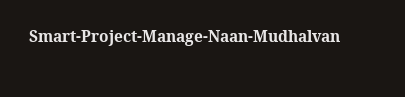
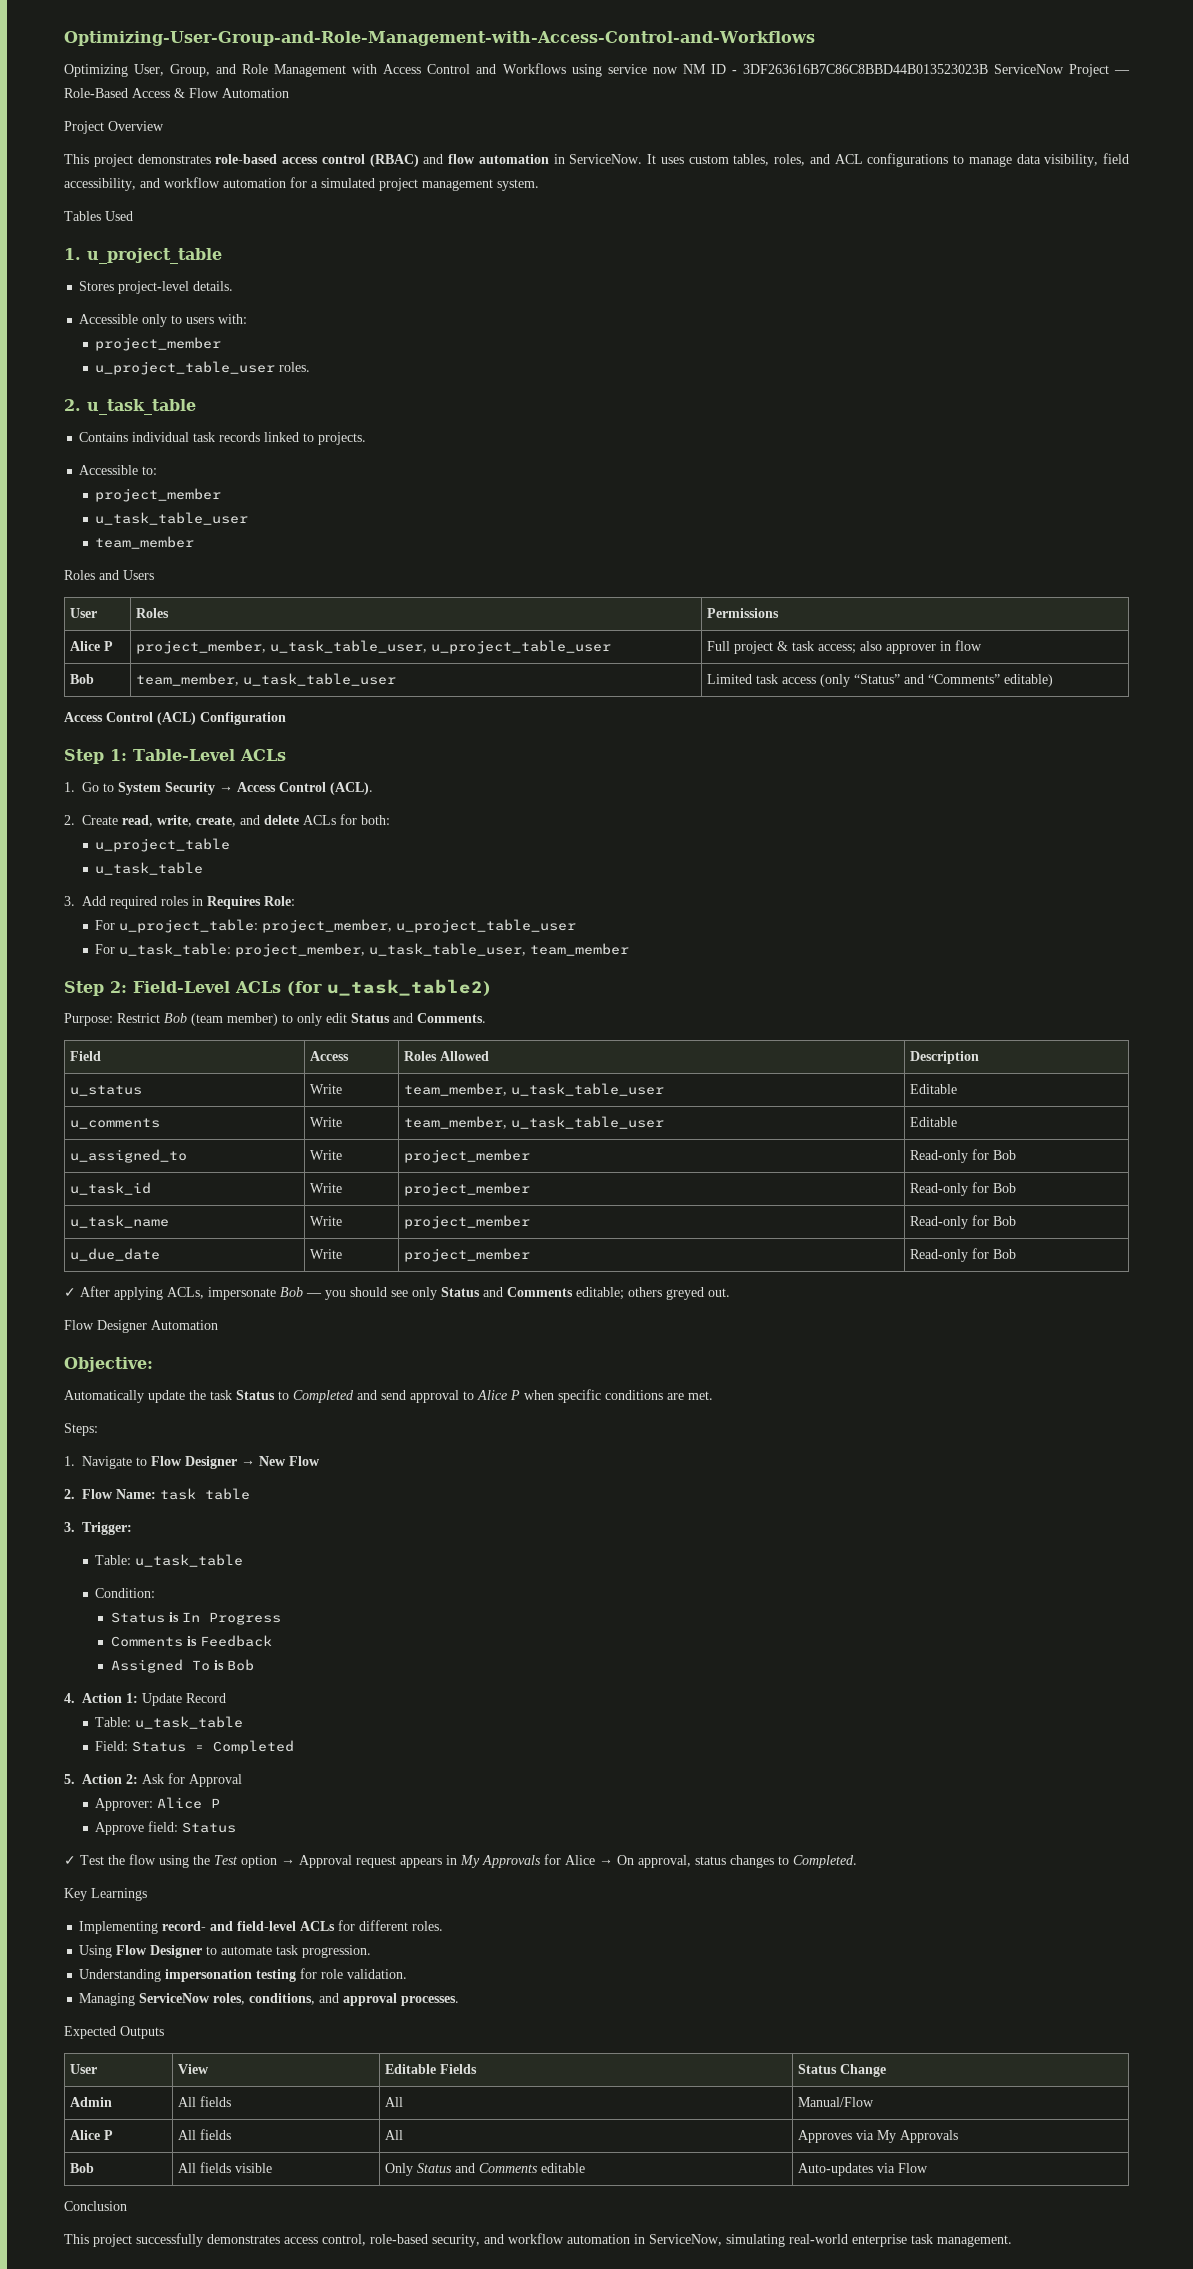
[29,30,340,46] Smart-Project-Manage-Naan-Mudhalvan -> [64,31,815,46] [64,63,1130,77] [64,88,289,98] [64,121,164,134] [64,153,1129,167] [64,177,539,191] [64,211,133,221] [64,248,222,264] [79,281,234,294] [79,314,248,327] [95,337,222,351] [95,361,311,375] [64,399,196,415] [79,432,367,445] [79,465,158,475] [95,488,222,502] [95,512,249,525] [95,536,195,549] [64,570,154,580] [69,608,97,618] [135,608,169,618] [706,608,779,618] [69,641,113,651] [135,640,611,654] [706,640,982,654] [69,674,94,684] [135,673,396,686] [706,674,1053,687] [64,712,286,725] [64,749,286,764] [64,782,373,795] [64,814,390,827] [95,838,231,852] [95,862,204,875] [64,896,295,909] [95,919,577,933] [95,943,630,957] [64,979,491,996] [64,1013,486,1026] [69,1051,101,1061] [309,1051,349,1061] [403,1051,489,1061] [909,1051,979,1064] [69,1085,142,1096] [309,1084,342,1094] [403,1083,664,1096] [909,1084,957,1094] [69,1118,160,1129] [309,1117,342,1127] [403,1116,664,1129] [909,1117,957,1127] [69,1149,187,1163] [309,1150,342,1160] [403,1149,530,1163] [909,1149,1016,1163] [69,1182,151,1195] [309,1183,342,1193] [403,1182,530,1196] [909,1182,1016,1196] [69,1215,169,1228] [309,1216,342,1226] [403,1215,530,1229] [909,1215,1016,1229] [69,1248,160,1261] [309,1249,342,1259] [403,1248,530,1262] [909,1248,1016,1262] [64,1286,730,1300] [64,1320,218,1333] [64,1357,153,1372] [64,1389,713,1403] [64,1423,98,1436] [64,1456,320,1469] [64,1488,250,1500] [64,1522,132,1535] [95,1554,244,1567] [95,1588,156,1598] [111,1612,282,1625] [111,1635,273,1647] [111,1659,255,1673] [64,1693,226,1706] [95,1716,244,1729] [95,1740,295,1754] [64,1773,242,1787] [95,1797,221,1811] [95,1821,237,1835] [64,1854,857,1868] [64,1888,147,1901] [79,1920,444,1934] [79,1945,372,1958] [79,1968,408,1982] [79,1993,460,2006] [64,2026,164,2039] [69,2064,97,2074] [177,2064,209,2074] [384,2064,477,2074] [797,2064,886,2077] [69,2097,112,2107] [177,2096,231,2107] [384,2097,403,2107] [797,2097,874,2107] [69,2130,113,2140] [177,2129,231,2140] [384,2130,403,2140] [797,2130,958,2143] [69,2163,94,2173] [177,2162,272,2173] [384,2163,585,2176] [797,2163,928,2176] [64,2201,127,2211] [64,2233,1012,2247] Optimizing-User-Group-and-Role-Management-with-Access-Control-and-Workflows // Optimizing User, Group, and Role Management with Access Control and Workflows using service now NM ID - 3DF263616B7C86C8BBD44B013523023B ServiceNow Project — Role-Based Access & Flow Automation // Project Overview // This project demonstrates role-based access control (RBAC) and flow automation in ServiceNow. It uses custom tables, roles, and ACL configurations to manage data visibility, field accessibility, and workflow automation for a simulated project management system. // Tables Used // 1. u_project_table // Stores project-level details. // Accessible only to users with: // project_member // u_project_table_user roles. // 2. u_task_table // Contains individual task records linked to projects. // Accessible to: // project_member // u_task_table_user // team_member // Roles and Users // User | Roles | Permissions // Alice P | project_member, u_task_table_user, u_project_table_user | Full project & task access; also approver in flow // Bob | team_member, u_task_table_user | Limited task access (only “Status” and “Comments” editable) // Access Control (ACL) Configuration // Step 1: Table-Level ACLs // 1. Go to System Security → Access Control (ACL). // 2. Create read, write, create, and delete ACLs for both: // u_project_table // u_task_table // 3. Add required roles in Requires Role: // For u_project_table: project_member, u_project_table_user // For u_task_table: project_member, u_task_table_user, team_member // Step 2: Field-Level ACLs (for u_task_table2) // Purpose: Restrict Bob (team member) to only edit Status and Comments. // Field | Access | Roles Allowed | Description // u_status | Write | team_member, u_task_table_user | Editable // u_comments | Write | team_member, u_task_table_user | Editable // u_assigned_to | Write | project_member | Read-only for Bob // u_task_id | Write | project_member | Read-only for Bob // u_task_name | Write | project_member | Read-only for Bob // u_due_date | Write | project_member | Read-only for Bob // ✓ After applying ACLs, impersonate Bob — you should see only Status and Comments editable; others greyed out. // Flow Designer Automation // Objective: // Automatically update the task Status to Completed and send approval to Alice P when specific conditions are met. // Steps: // 1. Navigate to Flow Designer → New Flow // 2. Flow Name: task table // 3. Trigger: // Table: u_task_table // Condition: // Status is In Progress // Comments is Feedback // Assigned To is Bob // 4. Action 1: Update Record // Table: u_task_table // Field: Status = Completed // 5. Action 2: Ask for Approval // Approver: Alice P // Approve field: Status // ✓ Test the flow using the Test option → Approval request appears in My Approvals for Alice → On approval, status changes to Completed. // Key Learnings // Implementing record- and field-level ACLs for different roles. // Using Flow Designer to automate task progression. // Understanding impersonation testing for role validation. // Managing ServiceNow roles, conditions, and approval processes. // Expected Outputs // User | View | Editable Fields | Status Change // Admin | All fields | All | Manual/Flow // Alice P | All fields | All | Approves via My Approvals // Bob | All fields visible | Only Status and Comments editable | Auto-updates via Flow // Conclusion // This project successfully demonstrates access control, role-based security, and workflow automation in ServiceNow, simulating real-world enterprise task management.

